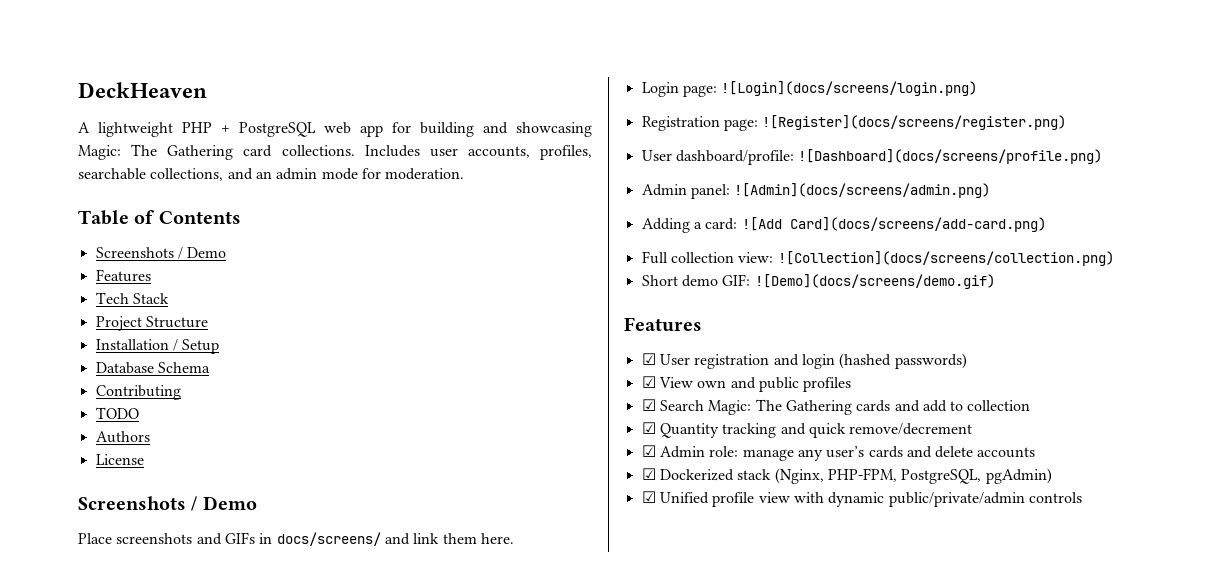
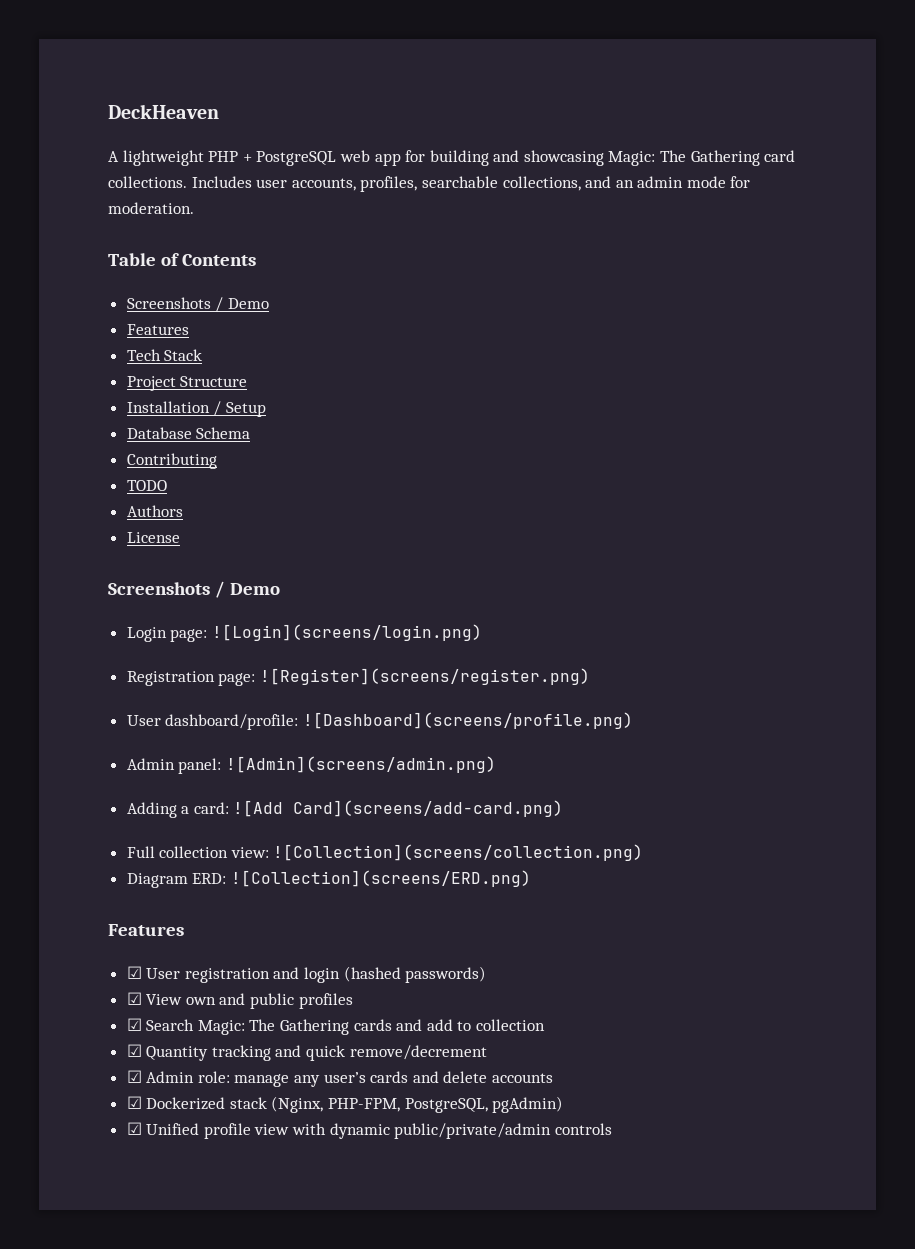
[78,532,514,546] // Place screenshots and GIFs in docs/screens/ and link them here. -> (280, 589) none
[721,81,978,96] ![Login](docs/screens/login.png) -> [211,624,482,641] ![Login](screens/login.png)
[762,115,1067,130] ![Register](docs/screens/register.png) -> [259,668,590,685] ![Register](screens/register.png)
[798,149,1103,164] ![Dashboard](docs/screens/profile.png) -> [302,712,633,729] ![Dashboard](screens/profile.png)
[734,183,991,198] ![Admin](docs/screens/admin.png) -> [225,756,496,773] ![Admin](screens/admin.png)
[789,217,1046,232] Card](docs/screens/add-card.png) -> [293,800,564,817] Card](screens/add-card.png)
[777,251,1114,266] [641,274,995,289] ![Collection](docs/screens/collection.png) // Short demo GIF: ![Demo](docs/screens/demo.gif) -> [273,844,644,861] [126,870,531,888] ![Collection](screens/collection.png) // Diagram ERD: ![Collection](screens/ERD.png)

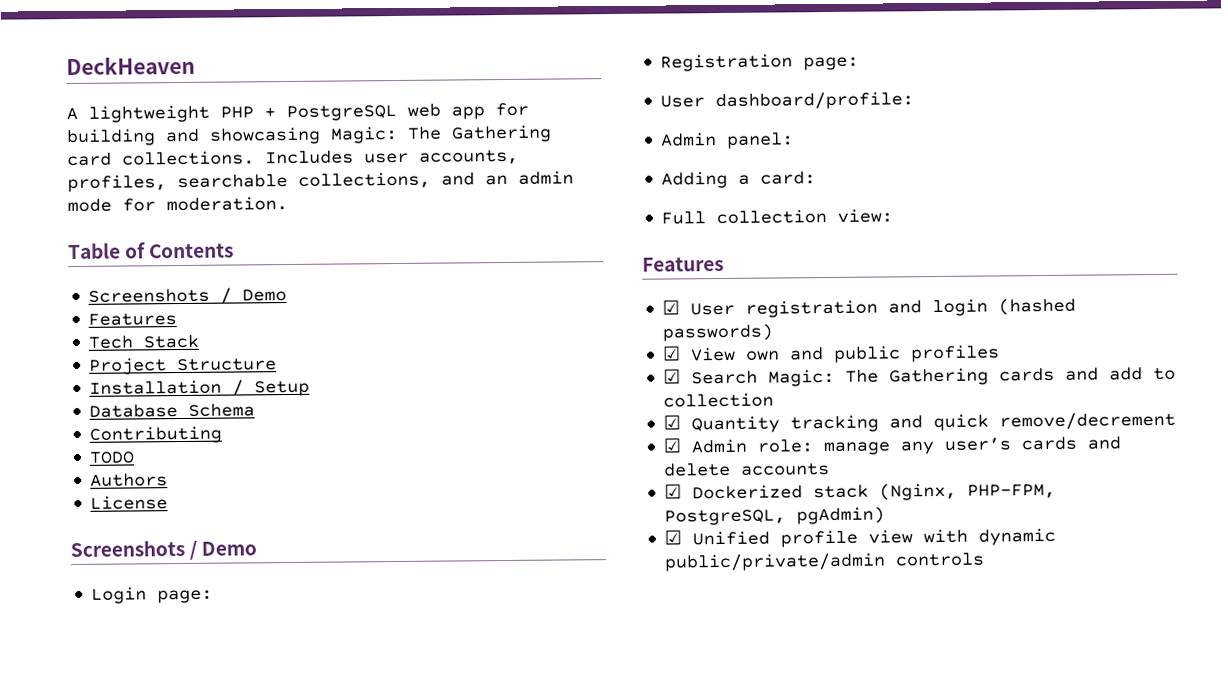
[211,624,482,641] ![Login](screens/login.png) -> (214, 596) none
[259,668,590,685] ![Register](screens/register.png) -> (860, 63) none
[302,712,633,729] ![Dashboard](screens/profile.png) -> (915, 101) none
[225,756,496,773] ![Admin](screens/admin.png) -> (795, 140) none
[233,800,564,817] ![Add Card](screens/add-card.png) -> (817, 178) none
[273,844,644,861] [126,870,531,888] ![Collection](screens/collection.png) // Diagram ERD: ![Collection](screens/ERD.png) -> (894, 215) none

